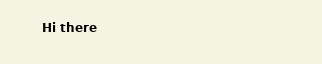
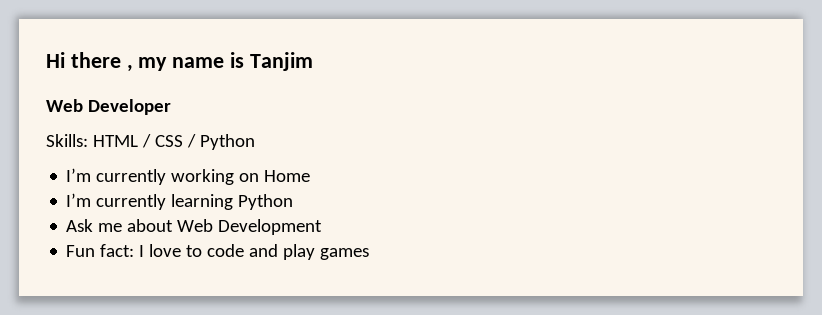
(97, 27) none -> [126,52,313,72] [46,99,171,115] [46,134,255,150] [66,168,311,185] [66,193,294,210] [66,219,323,235] [66,244,370,260] , my name is Tanjim // Web Developer // Skills: HTML / CSS / Python // I’m currently working on Home // I’m currently learning Python // Ask me about Web Development // Fun fact: I love to code and play games

